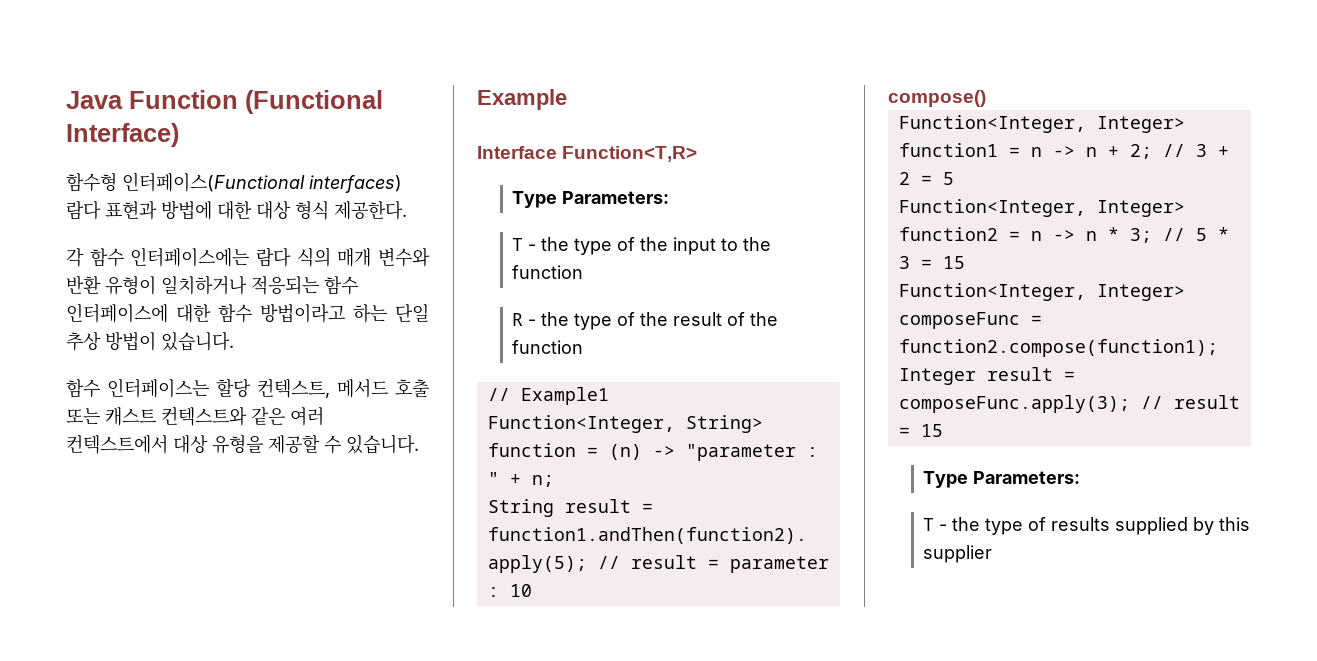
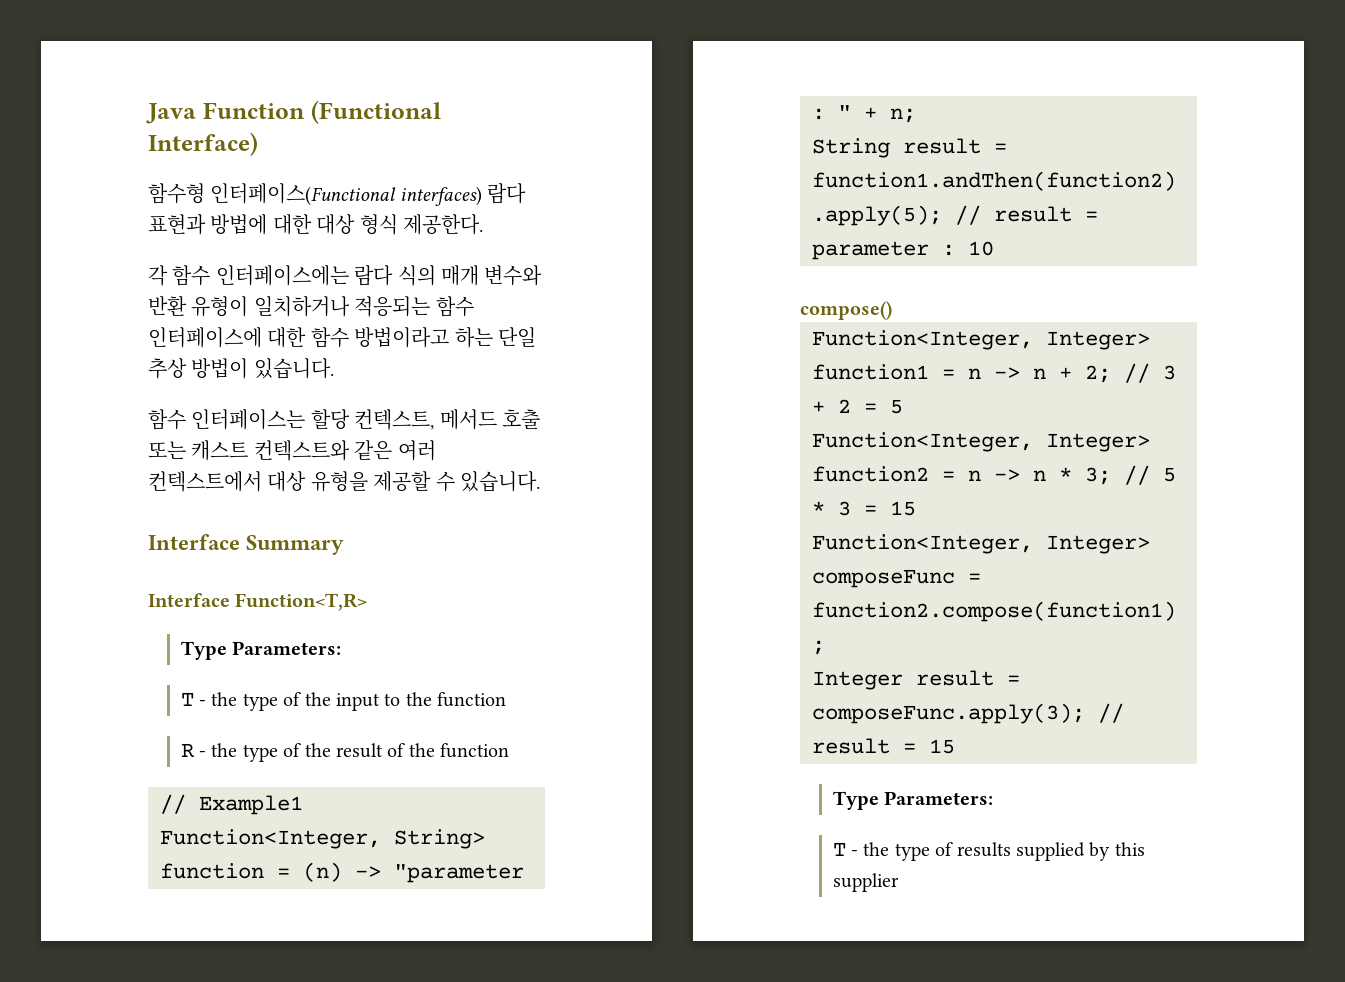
[477,89,567,110] Example -> [148,534,345,555] Interface Summary

